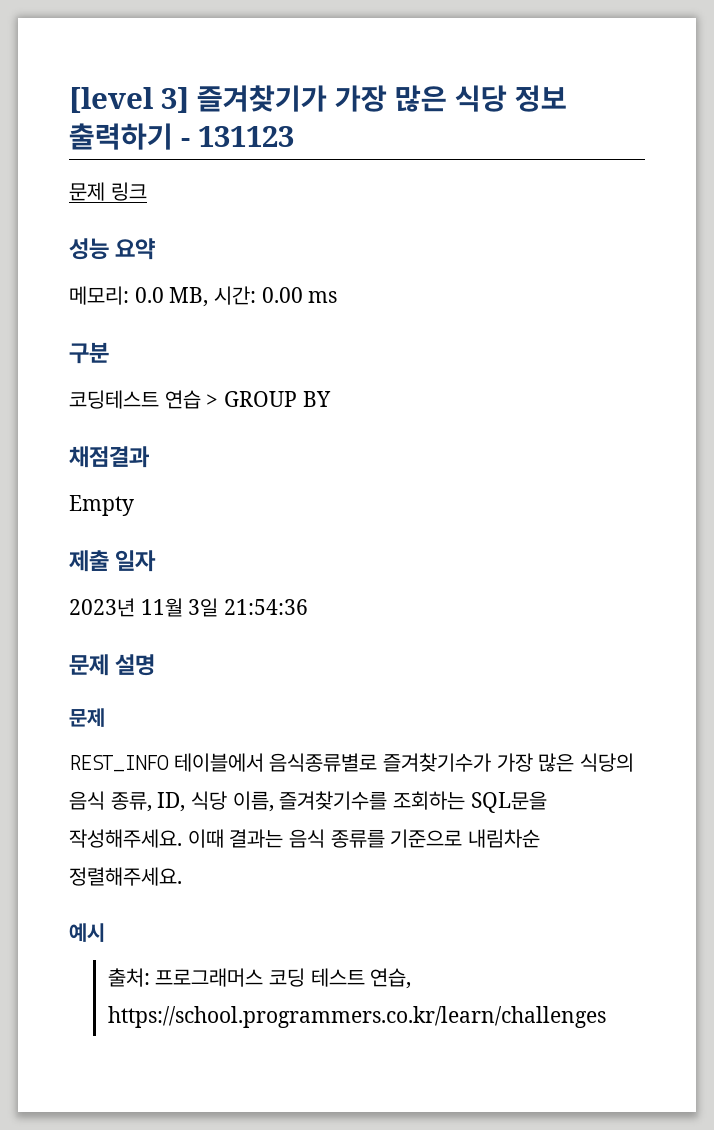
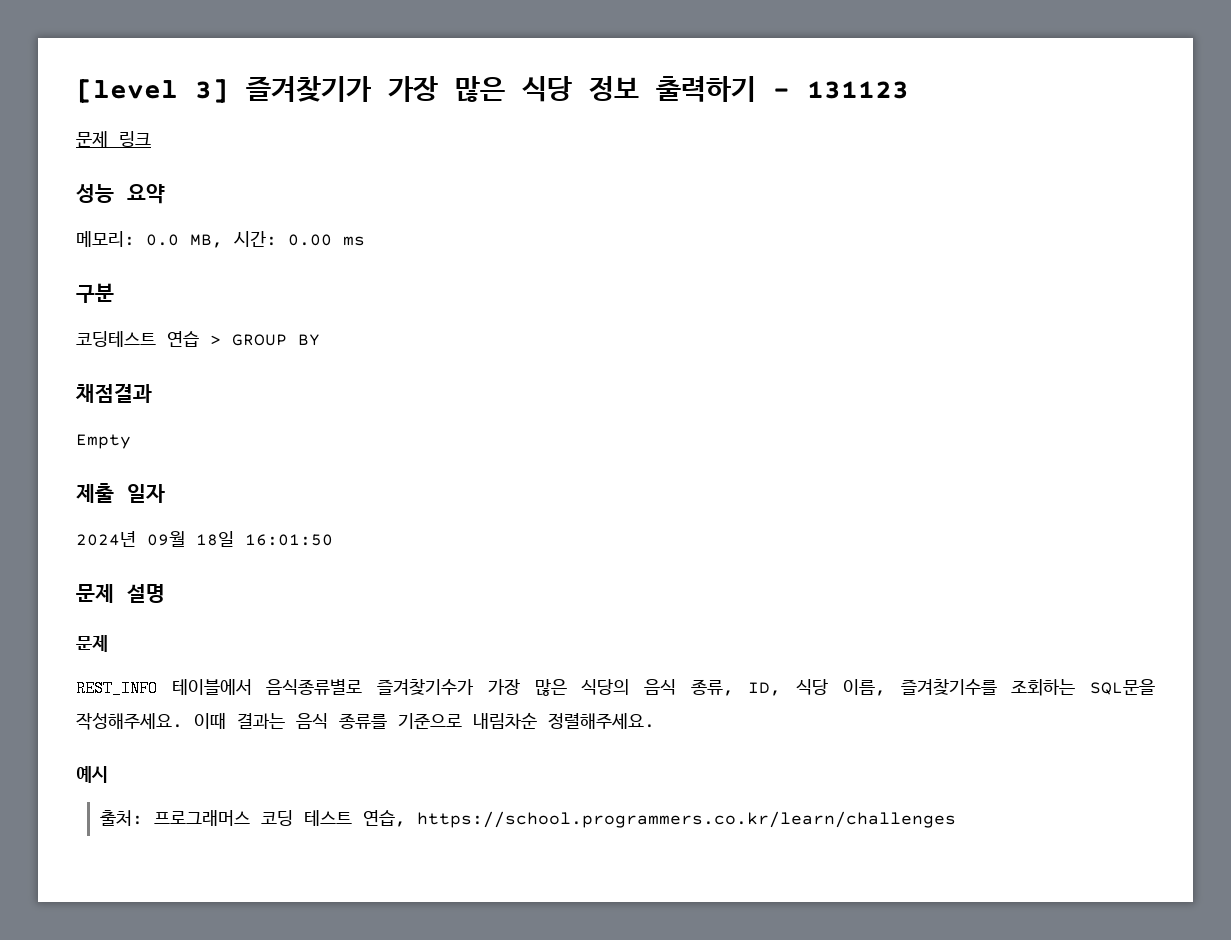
[69,598,309,617] 2023년 11월 3일 21:54:36 -> [76,531,333,547] 2024년 09월 18일 16:01:50

